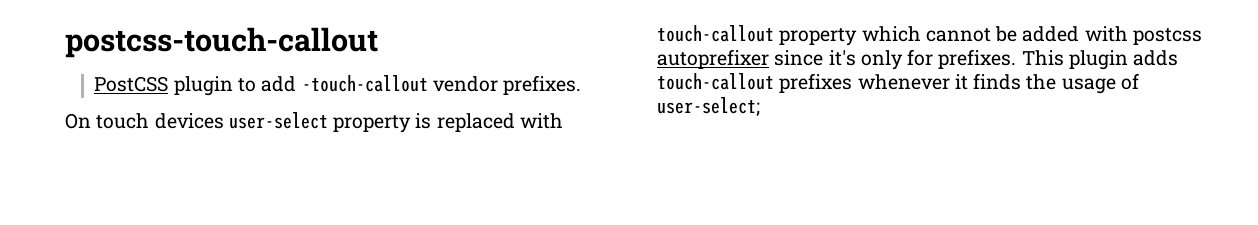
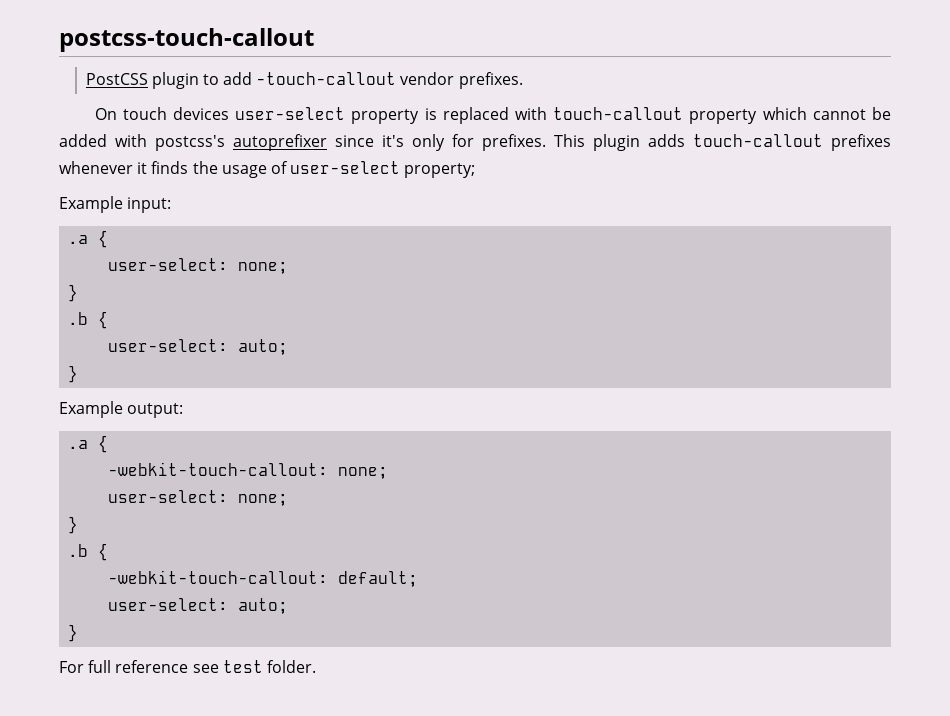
[1132,28,1202,45] postcss -> [155,135,225,151] postcss's
[657,97,760,116] user-select; -> [290,161,476,178] [59,196,172,213] [68,230,109,248] [108,258,289,274] [68,284,79,302] [68,311,109,329] [108,339,289,355] [68,365,79,383] [59,401,184,418] [68,435,109,453] [108,462,389,479] [108,490,289,506] [68,516,79,534] [68,543,109,561] [108,570,419,587] [108,598,289,614] [68,624,79,642] [59,660,316,673] user-select property; // Example input: // .a { // user-select: none; // } // .b { // user-select: auto; // } // Example output: // .a { // -webkit-touch-callout: none; // user-select: none; // } // .b { // -webkit-touch-callout: default; // user-select: auto; // } // For full reference see test folder.

